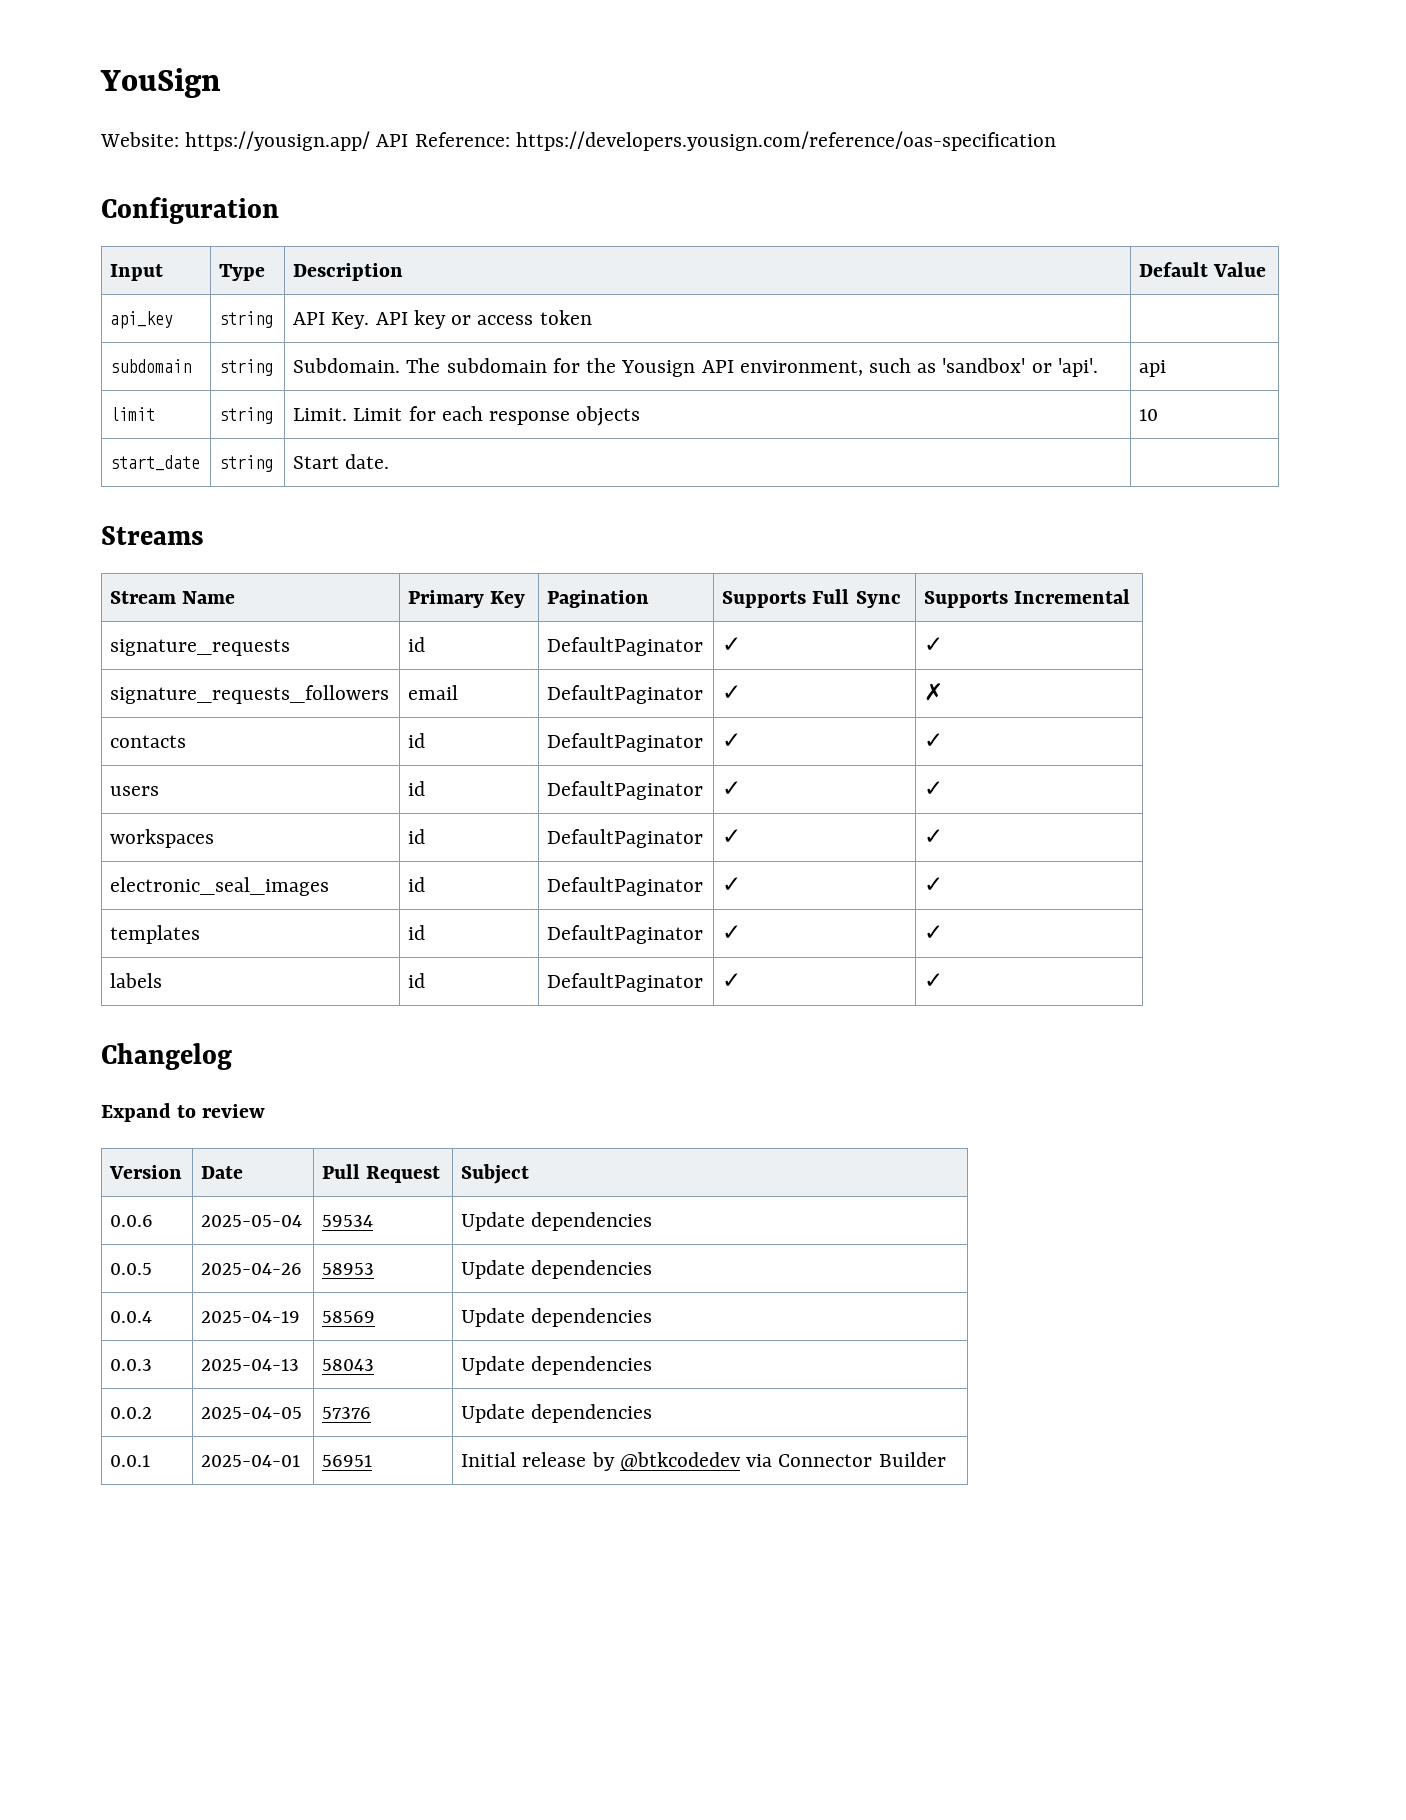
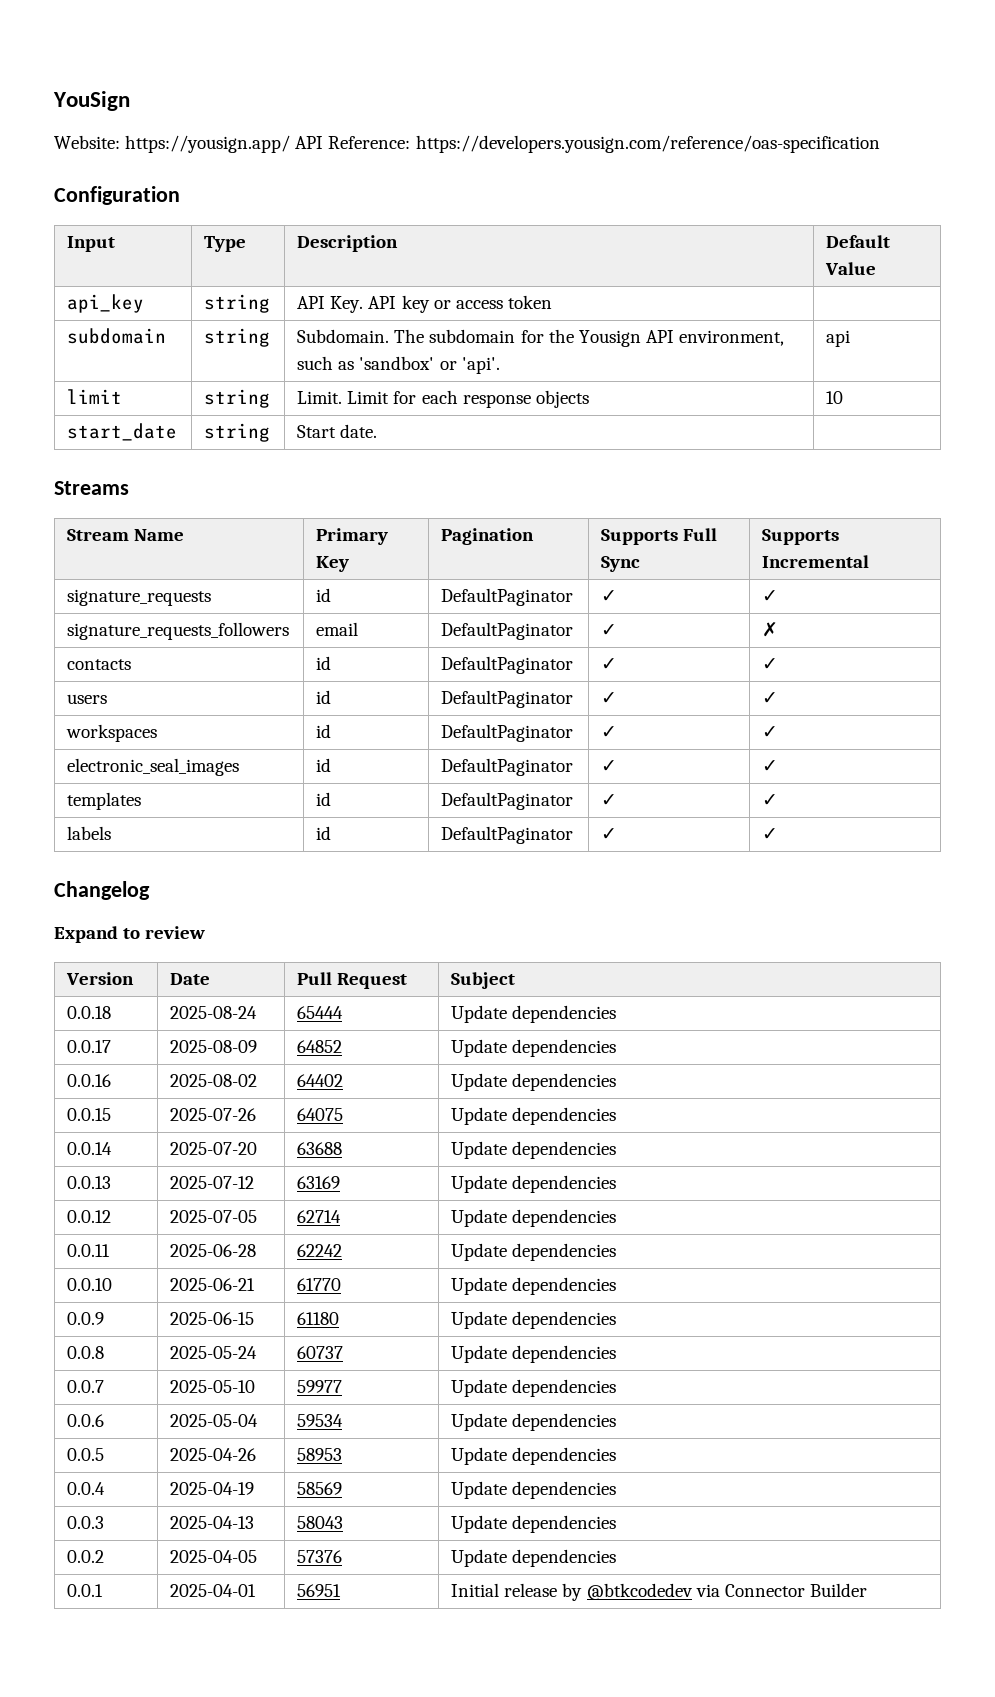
(530, 1174) none -> [67,1006,112,1019] [170,1006,258,1019] [297,1006,344,1019] [451,1005,617,1023] [67,1040,112,1053] [170,1040,258,1053] [297,1040,343,1053] [451,1039,617,1057] [67,1074,112,1087] [170,1074,258,1087] [297,1074,344,1087] [451,1073,617,1091] [67,1108,112,1121] [170,1108,257,1121] [297,1108,344,1121] [451,1107,617,1125] [67,1142,113,1155] [170,1142,258,1155] [297,1142,343,1155] [451,1141,617,1159] [67,1176,112,1189] [170,1176,255,1189] [297,1176,341,1189] [451,1175,617,1193] [67,1210,112,1223] [170,1210,258,1223] [297,1210,342,1223] [451,1209,617,1227] [67,1244,111,1257] [170,1244,257,1257] [297,1244,343,1257] [451,1243,617,1261] [67,1278,113,1291] [170,1278,256,1291] [297,1278,342,1291] [451,1277,617,1295] [67,1312,105,1325] [170,1312,255,1325] [297,1312,340,1325] [451,1311,617,1329] [67,1346,105,1359] [170,1346,258,1359] [297,1346,344,1359] [451,1345,617,1363] [67,1380,105,1393] [170,1380,256,1393] [297,1380,343,1393] [451,1379,617,1397] // 0.0.18 | 2025-08-24 | 65444 | Update dependencies // 0.0.17 | 2025-08-09 | 64852 | Update dependencies // 0.0.16 | 2025-08-02 | 64402 | Update dependencies // 0.0.15 | 2025-07-26 | 64075 | Update dependencies // 0.0.14 | 2025-07-20 | 63688 | Update dependencies // 0.0.13 | 2025-07-12 | 63169 | Update dependencies // 0.0.12 | 2025-07-05 | 62714 | Update dependencies // 0.0.11 | 2025-06-28 | 62242 | Update dependencies // 0.0.10 | 2025-06-21 | 61770 | Update dependencies // 0.0.9 | 2025-06-15 | 61180 | Update dependencies // 0.0.8 | 2025-05-24 | 60737 | Update dependencies // 0.0.7 | 2025-05-10 | 59977 | Update dependencies

